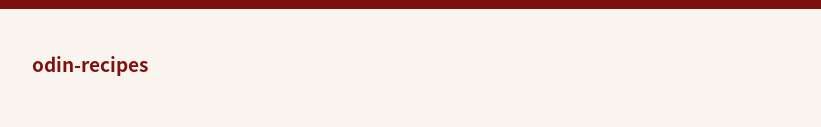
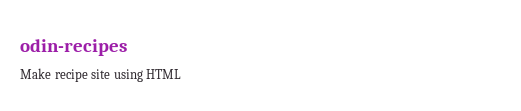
(148, 66) none -> [20,68,182,82] // Make recipe site using HTML

